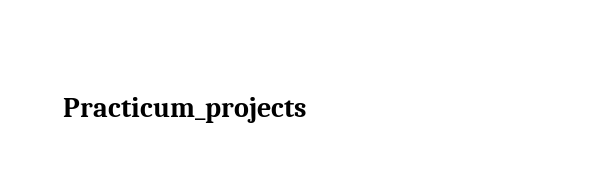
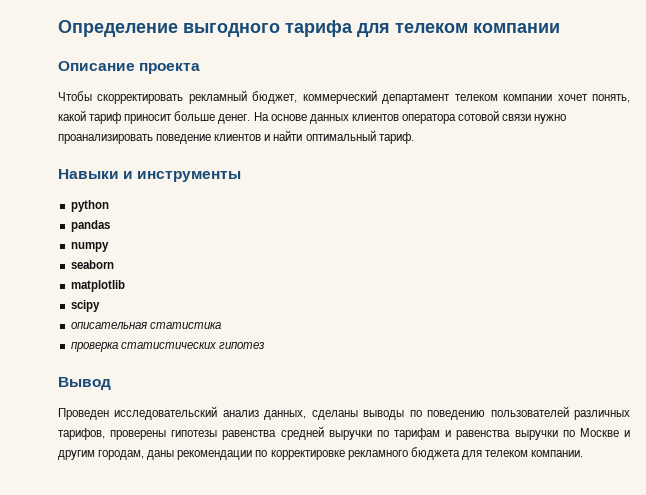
[63,97,306,123] Practicum_projects -> [58,20,560,37] [58,61,201,74] [58,90,630,104] [58,110,567,124] [58,130,414,144] [58,169,242,182] [70,200,109,212] [70,220,110,232] [70,242,109,252] [70,260,114,269] [70,280,125,292] [70,300,100,312] [70,322,221,329] [70,342,265,352] [58,377,111,390] [58,406,630,420] [58,426,630,440] [58,447,584,460] Определение выгодного тарифа для телеком компании // Описание проекта // Чтобы скорректировать рекламный бюджет, коммерческий департамент телеком компании хочет понять, какой тариф приносит больше денег. На основе данных клиентов оператора сотовой связи нужно проанализировать поведение клиентов и найти оптимальный тариф. // Навыки и инструменты // python // pandas // numpy // seaborn // matplotlib // scipy // описательная статистика // проверка статистических гипотез // Вывод // Проведен исследовательский анализ данных, сделаны выводы по поведению пользователей различных тарифов, проверены гипотезы равенства средней выручки по тарифам и равенства выручки по Москве и другим городам, даны рекомендации по корректировке рекламного бюджета для телеком компании.

